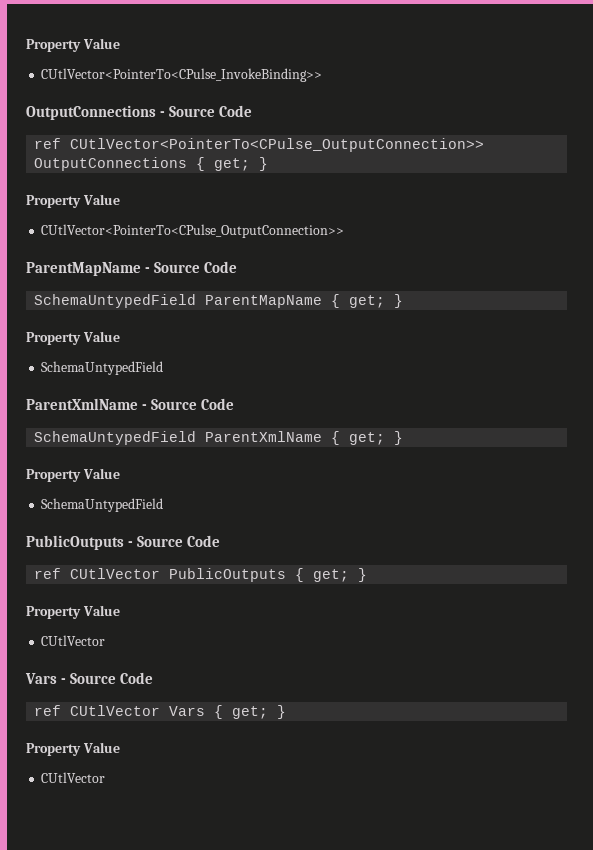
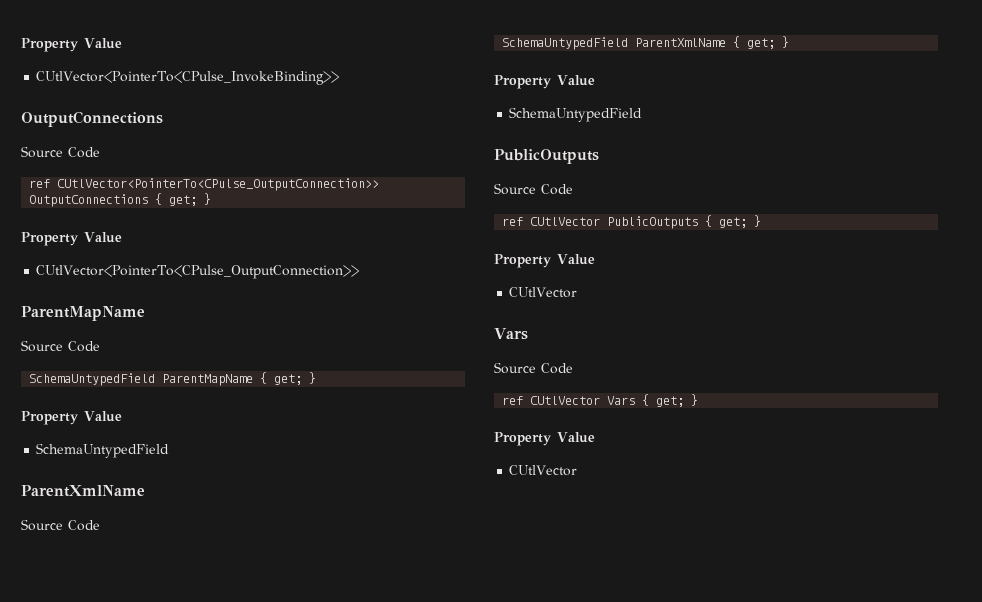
[160,111,166,117] - -> (163, 119) //
[145,267,151,273] - -> (145, 313) //
[142,404,148,410] - -> (145, 491) //
[128,541,134,547] - -> (599, 156) //
[61,678,67,684] - -> (528, 334) //

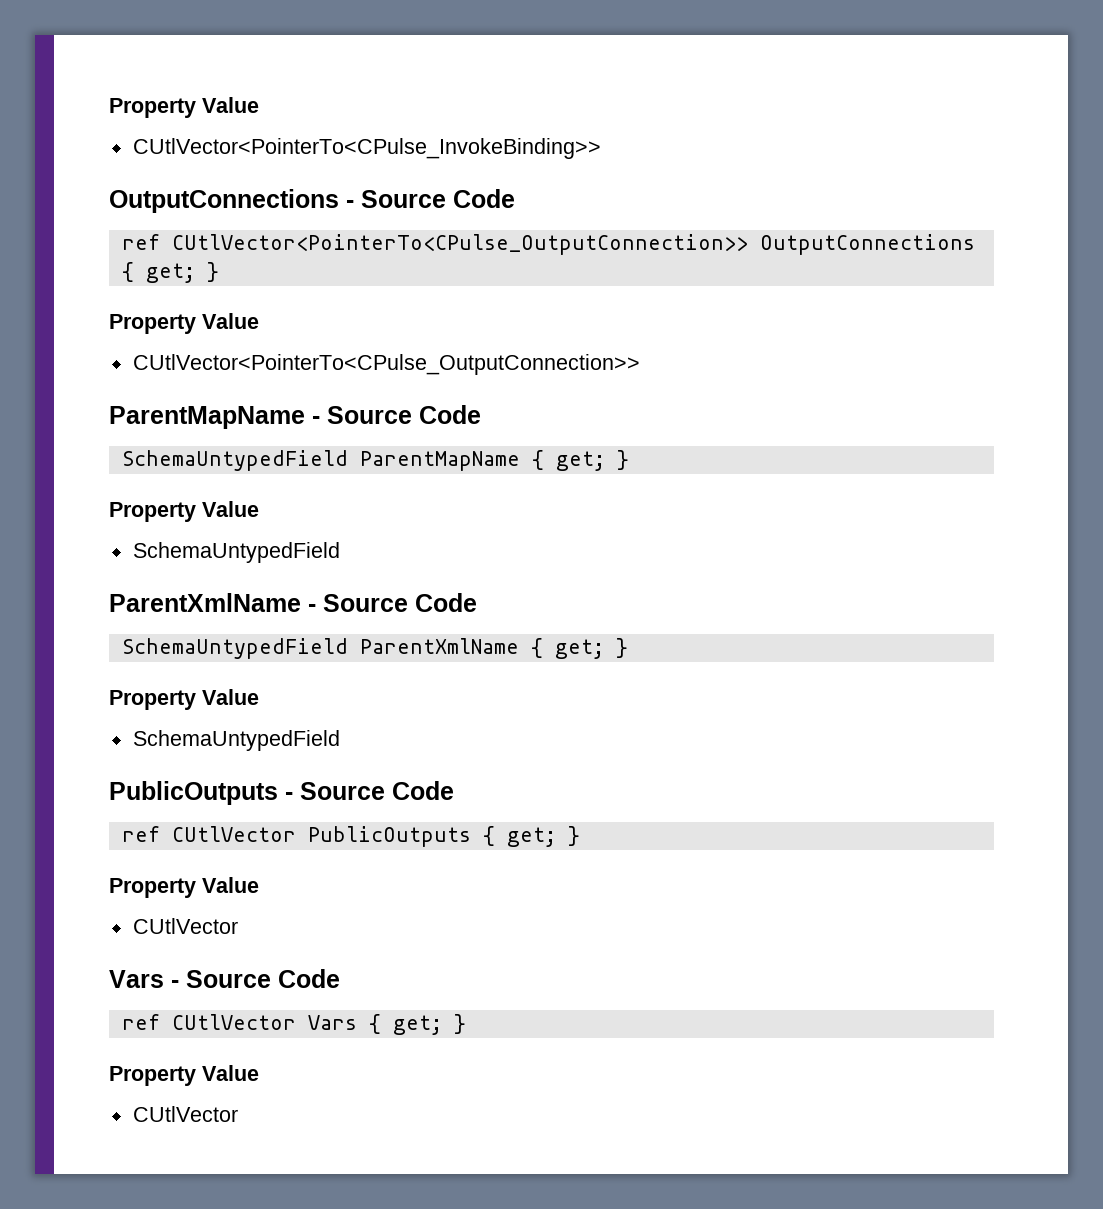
(163, 119) // -> [346,200,354,208] -
(145, 313) // -> [312,416,320,424] -
(145, 491) // -> [308,604,316,612] -
(599, 156) // -> [285,792,293,800] -
(528, 334) // -> [171,980,179,988] -

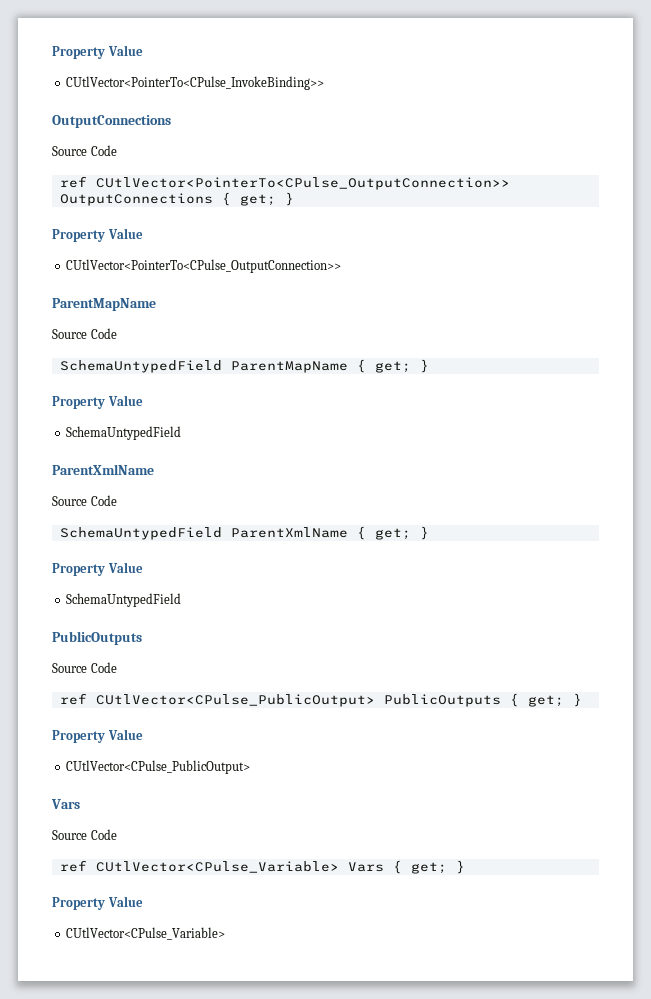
[346,200,354,208] - -> (171, 121) //
[312,416,320,424] - -> (156, 304) //
[308,604,316,612] - -> (154, 469) //
[285,781,454,800] [121,826,296,842] - Source Code // ref CUtlVector -> [52,662,117,673] [59,693,375,707] // Source Code // ref CUtlVector<CPulse_PublicOutput>
[132,918,238,934] [109,969,340,988] [121,1014,296,1030] CUtlVector // Vars - Source Code // ref CUtlVector -> [66,760,251,774] [51,799,80,809] [52,829,117,840] [59,860,339,873] CUtlVector<CPulse_PublicOutput> // Vars // Source Code // ref CUtlVector<CPulse_Variable>
[132,1106,238,1122] CUtlVector -> [66,927,226,940] CUtlVector<CPulse_Variable>

